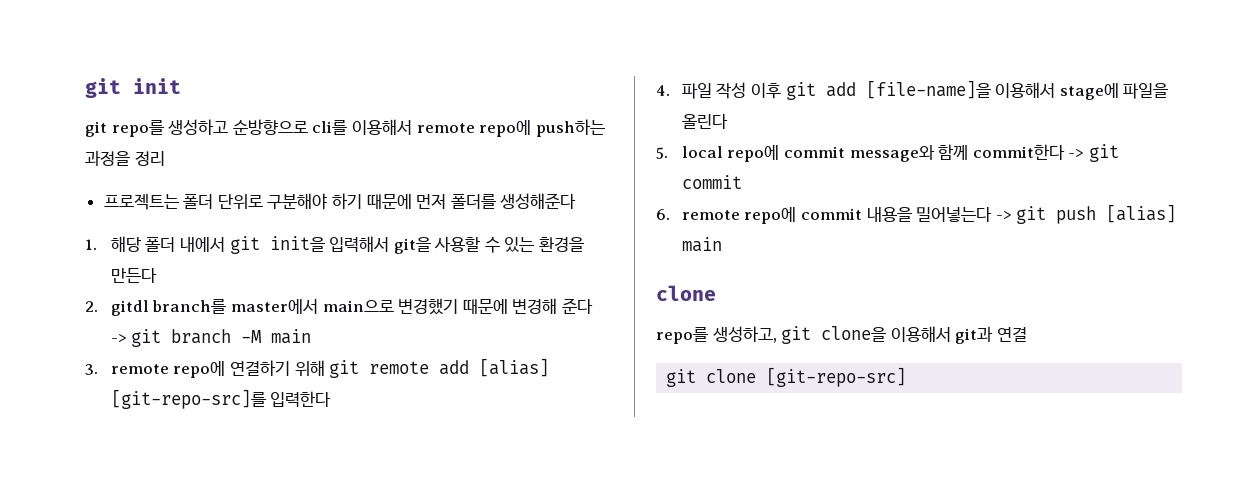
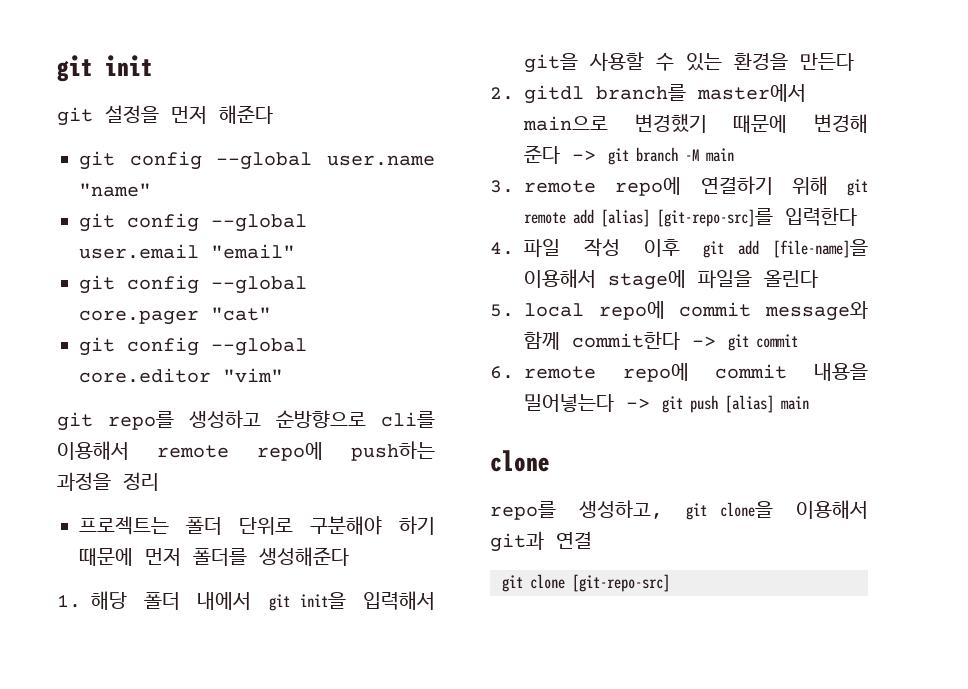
(181, 86) none -> [57,105,273,126] [79,151,435,170] [79,183,151,197] [79,213,307,232] [79,244,295,259] [79,275,307,294] [79,307,271,325] [79,337,307,356] [79,368,283,383] // git 설정을 먼저 해준다 // git config --global user.name "name" // git config --global user.email "email" // git config --global core.pager "cat" // git config --global core.editor "vim"

